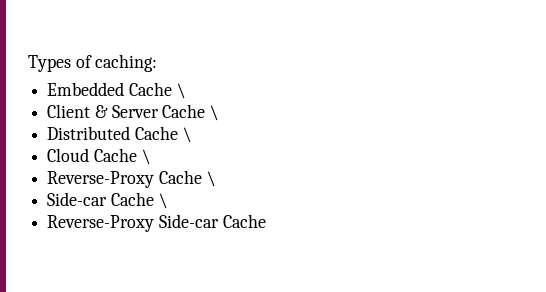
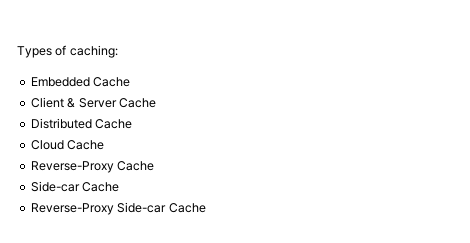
[176,83,186,99] \ -> (131, 82) none
[210,105,220,121] \ -> (156, 103) none
[182,127,192,143] \ -> (133, 124) none
[141,149,151,165] \ -> (105, 145) none
[206,171,216,187] [47,192,168,209] \ // Side-car Cache \ -> [30,181,120,192] // Side-car Cache

